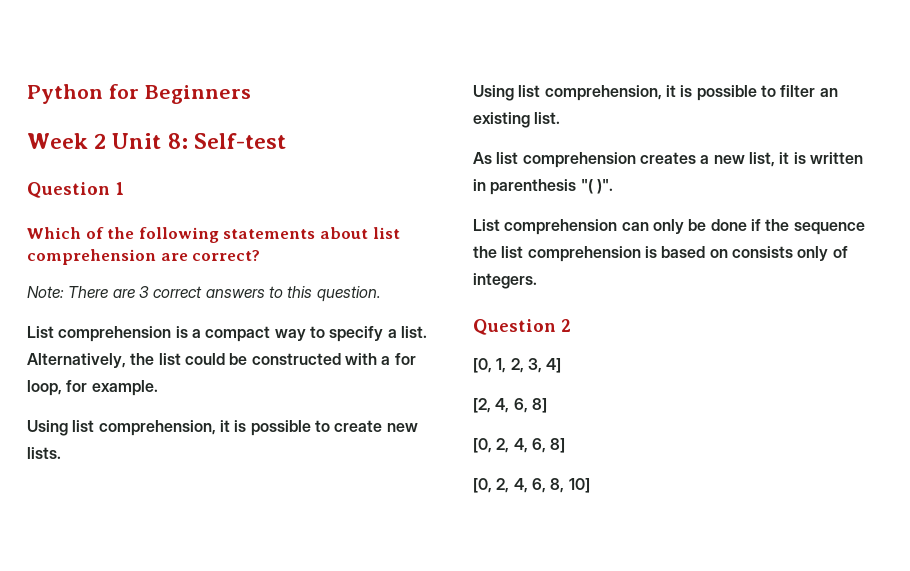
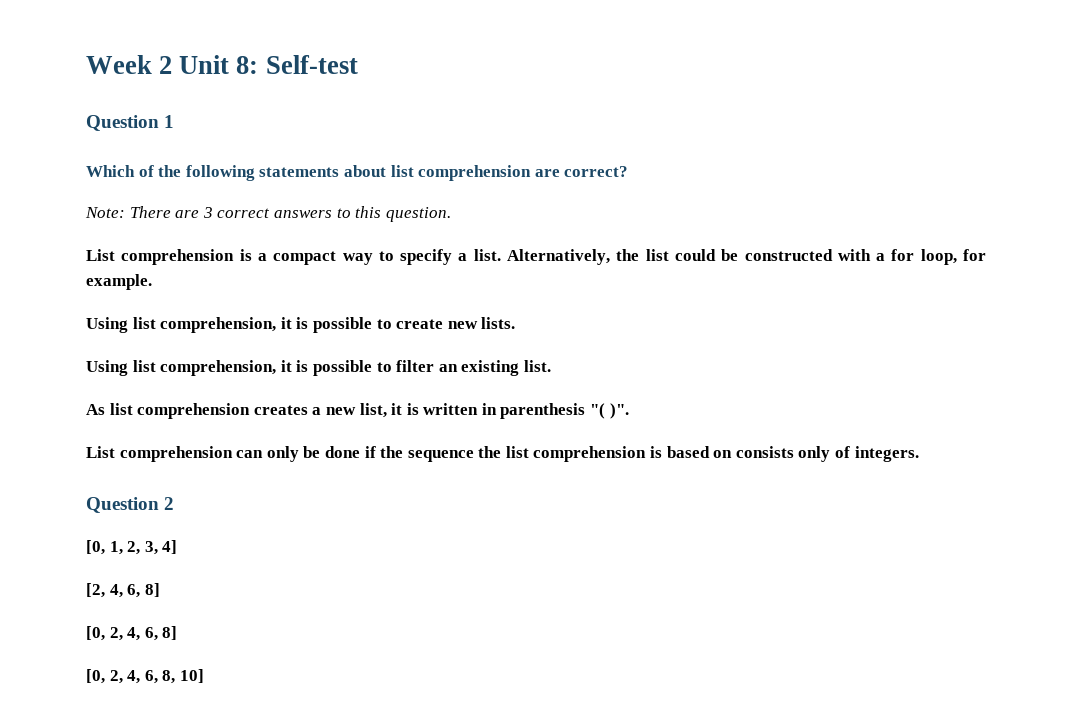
[27,84,251,104] Python for Beginners // -> (86, 64) none

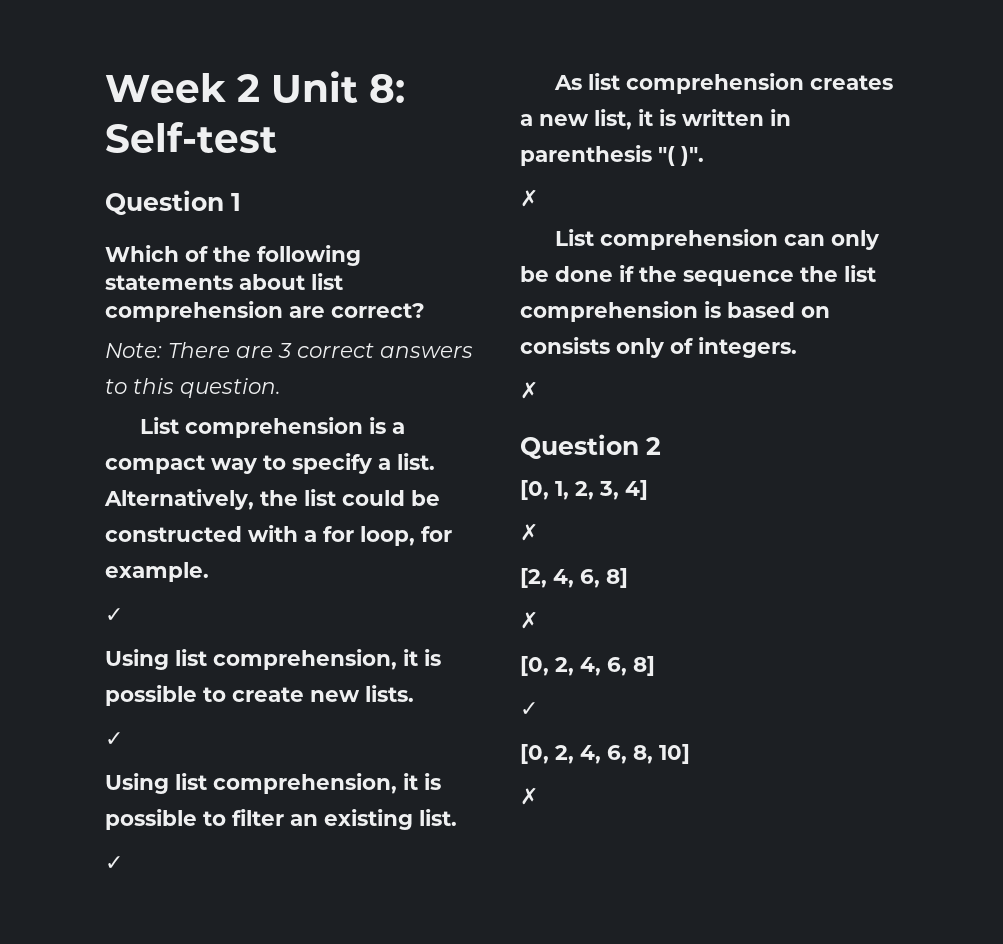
(152, 282) none -> [105,608,123,622] // ✓
(516, 323) none -> [105,732,123,746] // ✓
(551, 366) none -> [105,856,123,870] // ✓
(629, 411) none -> [520,189,538,207] // ✗
(919, 454) none -> [520,381,538,399] // ✗
(178, 547) none -> [520,523,538,541] // ✗
(160, 590) none -> [520,611,538,629] // ✗
(178, 633) none -> [520,702,538,716] // ✓
(204, 676) none -> [520,787,538,805] // ✗

